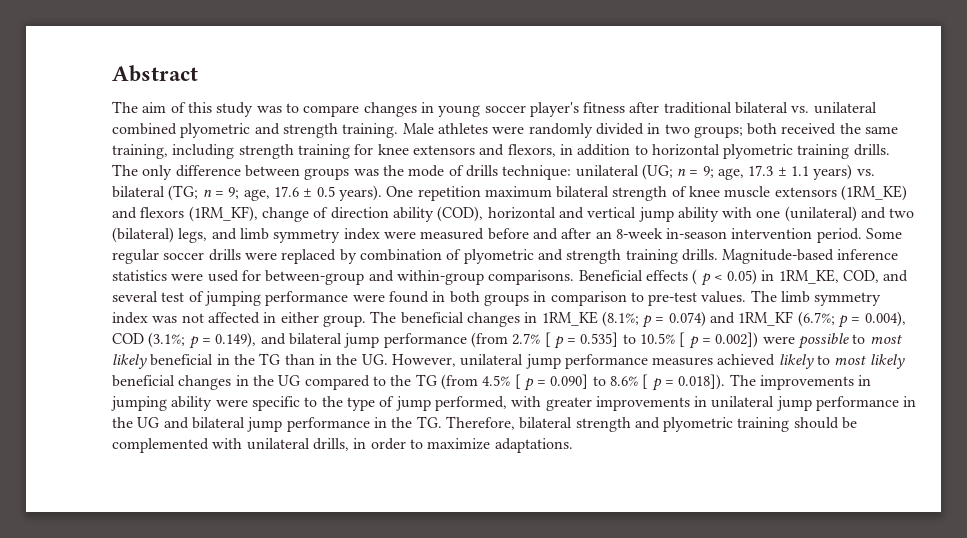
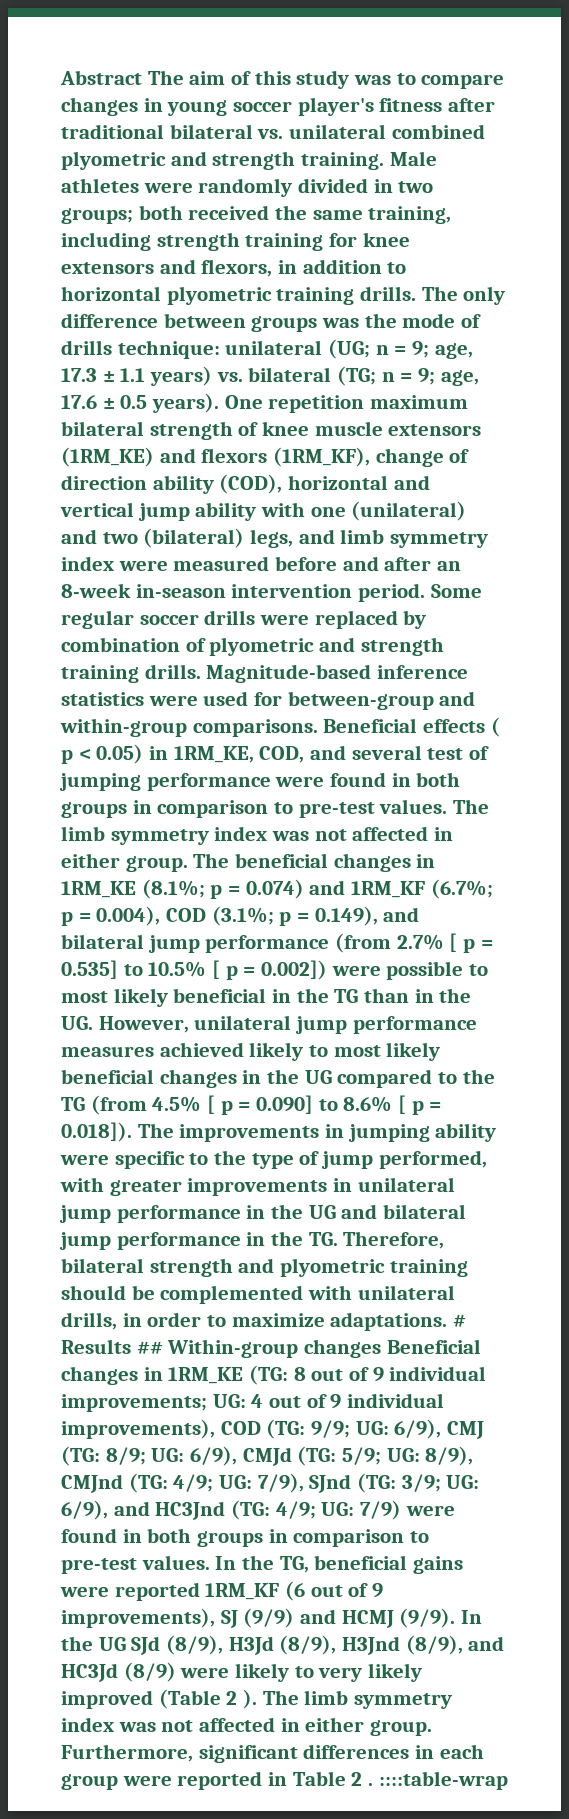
(198, 73) // -> (142, 77) none
(573, 445) none -> [453,1314,467,1327] [61,1339,481,1358] [61,1365,487,1385] [61,1393,445,1412] [61,1419,485,1439] [61,1446,474,1466] [61,1473,480,1493] [61,1500,455,1520] [61,1528,430,1547] [61,1555,464,1574] [60,1581,384,1601] [61,1608,483,1628] [61,1635,505,1655] [61,1662,423,1682] [61,1689,453,1709] [61,1717,433,1736] [61,1744,484,1763] [61,1771,508,1790] # Results ## Within-group changes Beneficial changes in 1RM_KE (TG: 8 out of 9 individual improvements; UG: 4 out of 9 individual improvements), COD (TG: 9/9; UG: 6/9), CMJ (TG: 8/9; UG: 6/9), CMJd (TG: 5/9; UG: 8/9), CMJnd (TG: 4/9; UG: 7/9), SJnd (TG: 3/9; UG: 6/9), and HC3Jnd (TG: 4/9; UG: 7/9) were found in both groups in comparison to pre-test values. In the TG, beneficial gains were reported 1RM_KF (6 out of 9 improvements), SJ (9/9) and HCMJ (9/9). In the UG SJd (8/9), H3Jd (8/9), H3Jnd (8/9), and HC3Jd (8/9) were likely to very likely improved (Table 2 ). The limb symmetry index was not affected in either group. Furthermore, significant differences in each group were reported in Table 2 . ::::table-wrap

